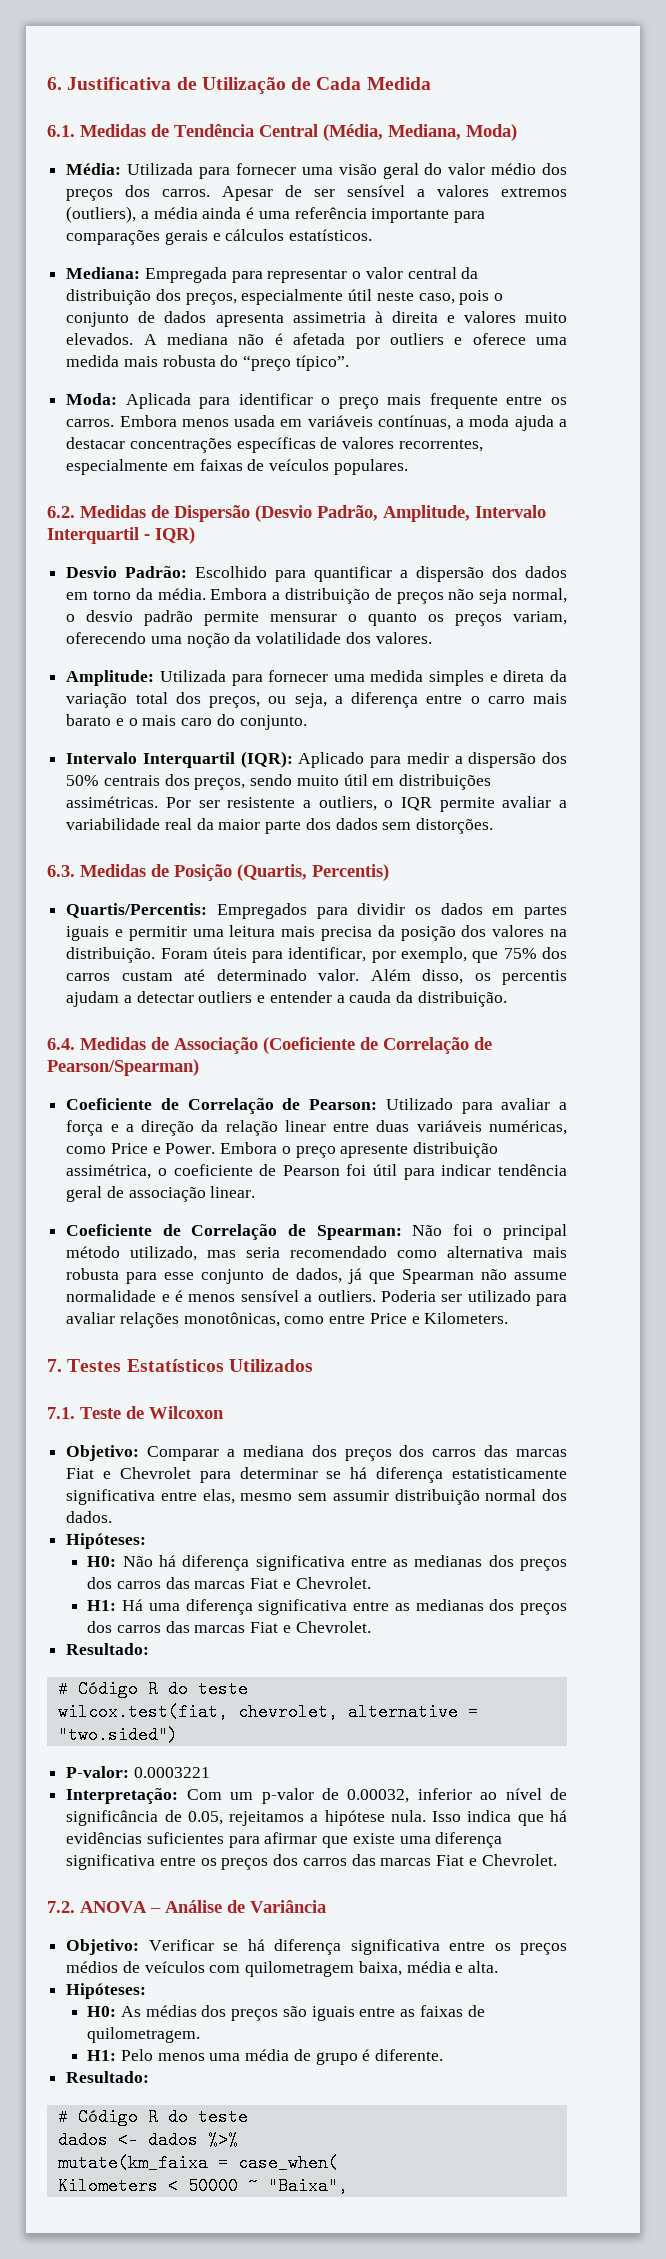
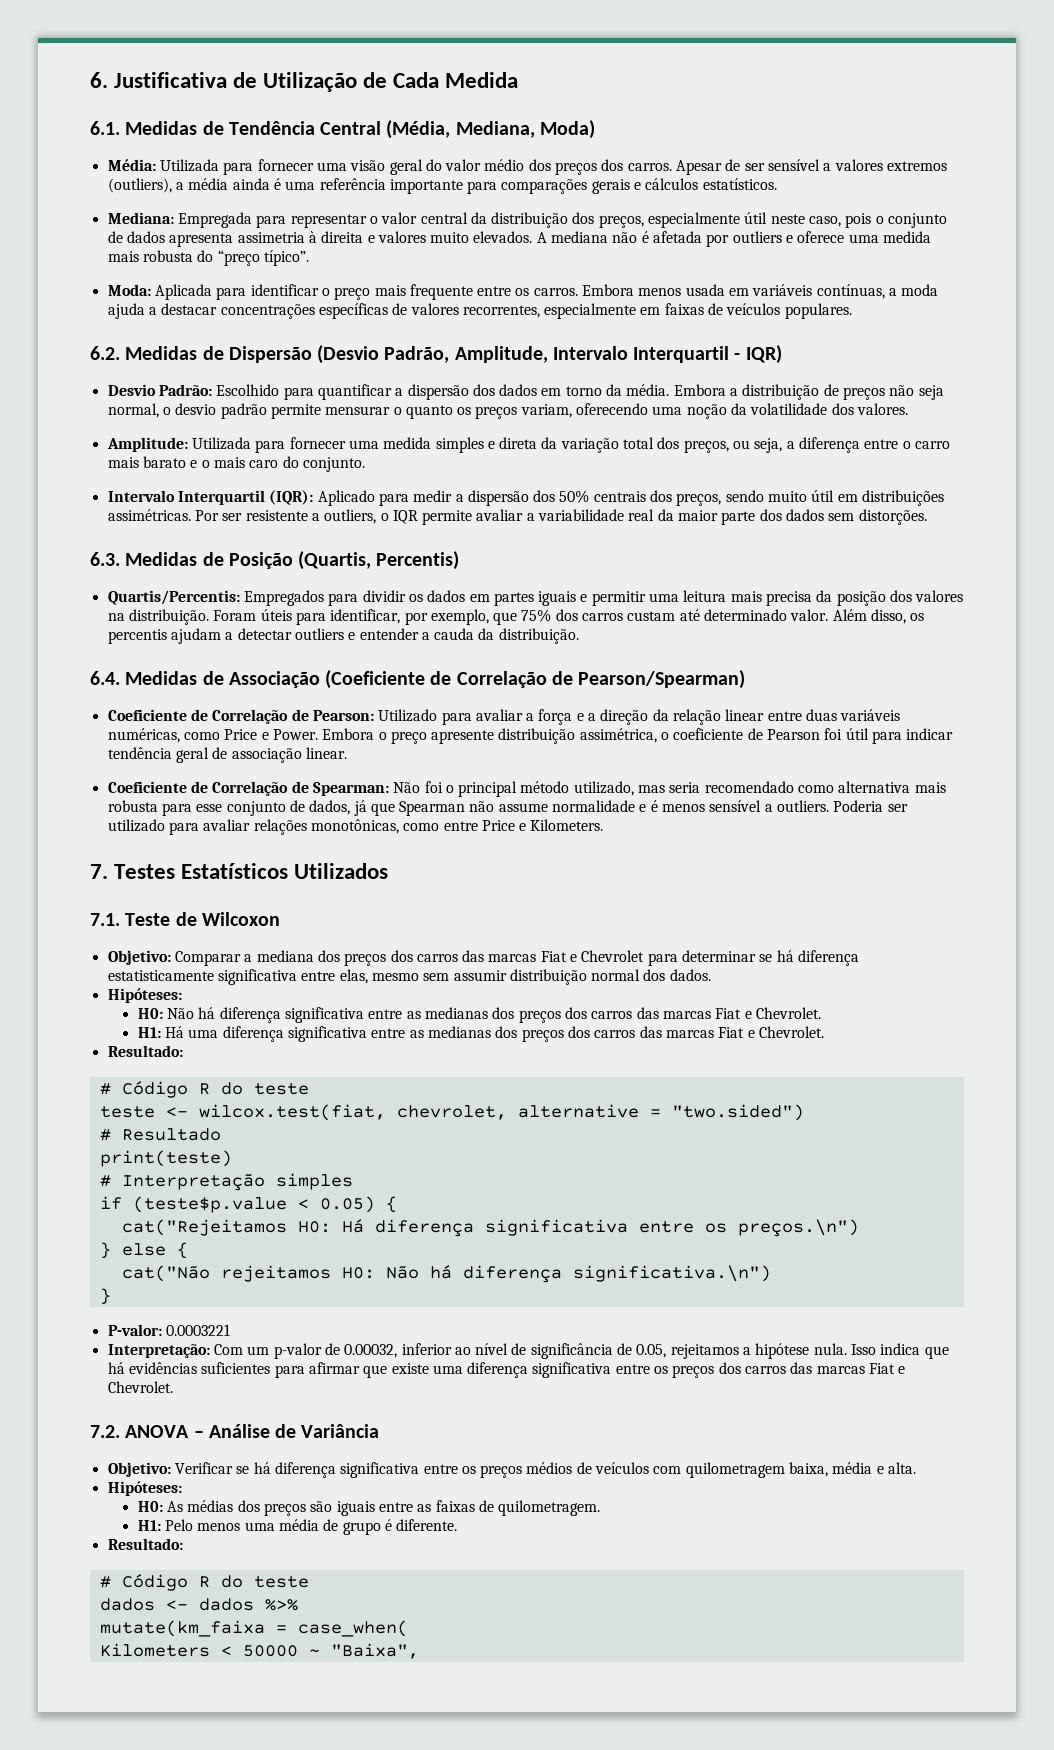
(248, 1689) none -> [99,1106,188,1118] teste <-
(178, 1735) none -> [99,1128,221,1141] [99,1150,232,1167] [99,1173,353,1191] [99,1196,397,1213] [121,1219,859,1237] [99,1242,188,1259] [121,1265,771,1283] [99,1288,111,1305] // # Resultado // print(teste) // # Interpretação simples // if (teste$p.value < 0.05) { // cat("Rejeitamos H0: Há diferença significativa entre os preços.\n") // } else { // cat("Não rejeitamos H0: Não há diferença significativa.\n") // }

